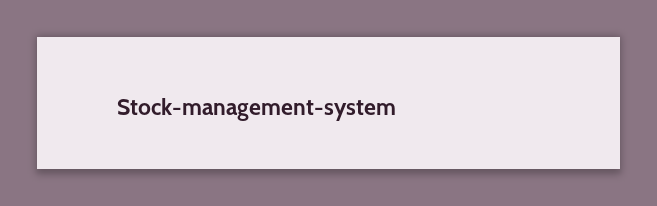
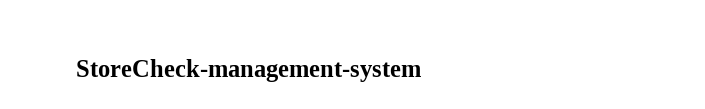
[117,98,396,121] Stock-management-system -> [76,59,421,82] StoreCheck-management-system

